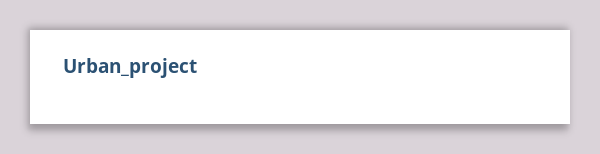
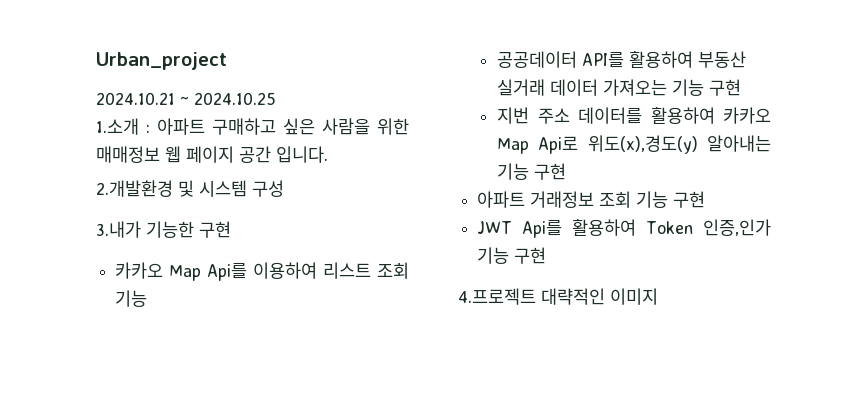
(197, 68) none -> [96,92,276,105] [96,118,409,135] [96,146,328,163] [96,180,284,197] [96,221,231,238] [115,262,409,281] [115,290,148,307] [497,51,747,68] [497,79,742,96] [497,107,771,124] [497,135,771,154] [497,163,567,180] [477,191,706,208] [477,219,771,238] [477,247,547,264] [458,288,658,305] // 2024.10.21 ~ 2024.10.25 // 1.소개 : 아파트 구매하고 싶은 사람을 위한 매매정보 웹 페이지 공간 입니다. // 2.개발환경 및 시스템 구성 // 3.내가 기능한 구현 // 카카오 Map Api를 이용하여 리스트 조회 기능 // 공공데이터 API를 활용하여 부동산 실거래 데이터 가져오는 기능 구현 // 지번 주소 데이터를 활용하여 카카오 Map Api로 위도(x),경도(y) 알아내는 기능 구현 // 아파트 거래정보 조회 기능 구현 // JWT Api를 활용하여 Token 인증,인가 기능 구현 // 4.프로젝트 대략적인 이미지

